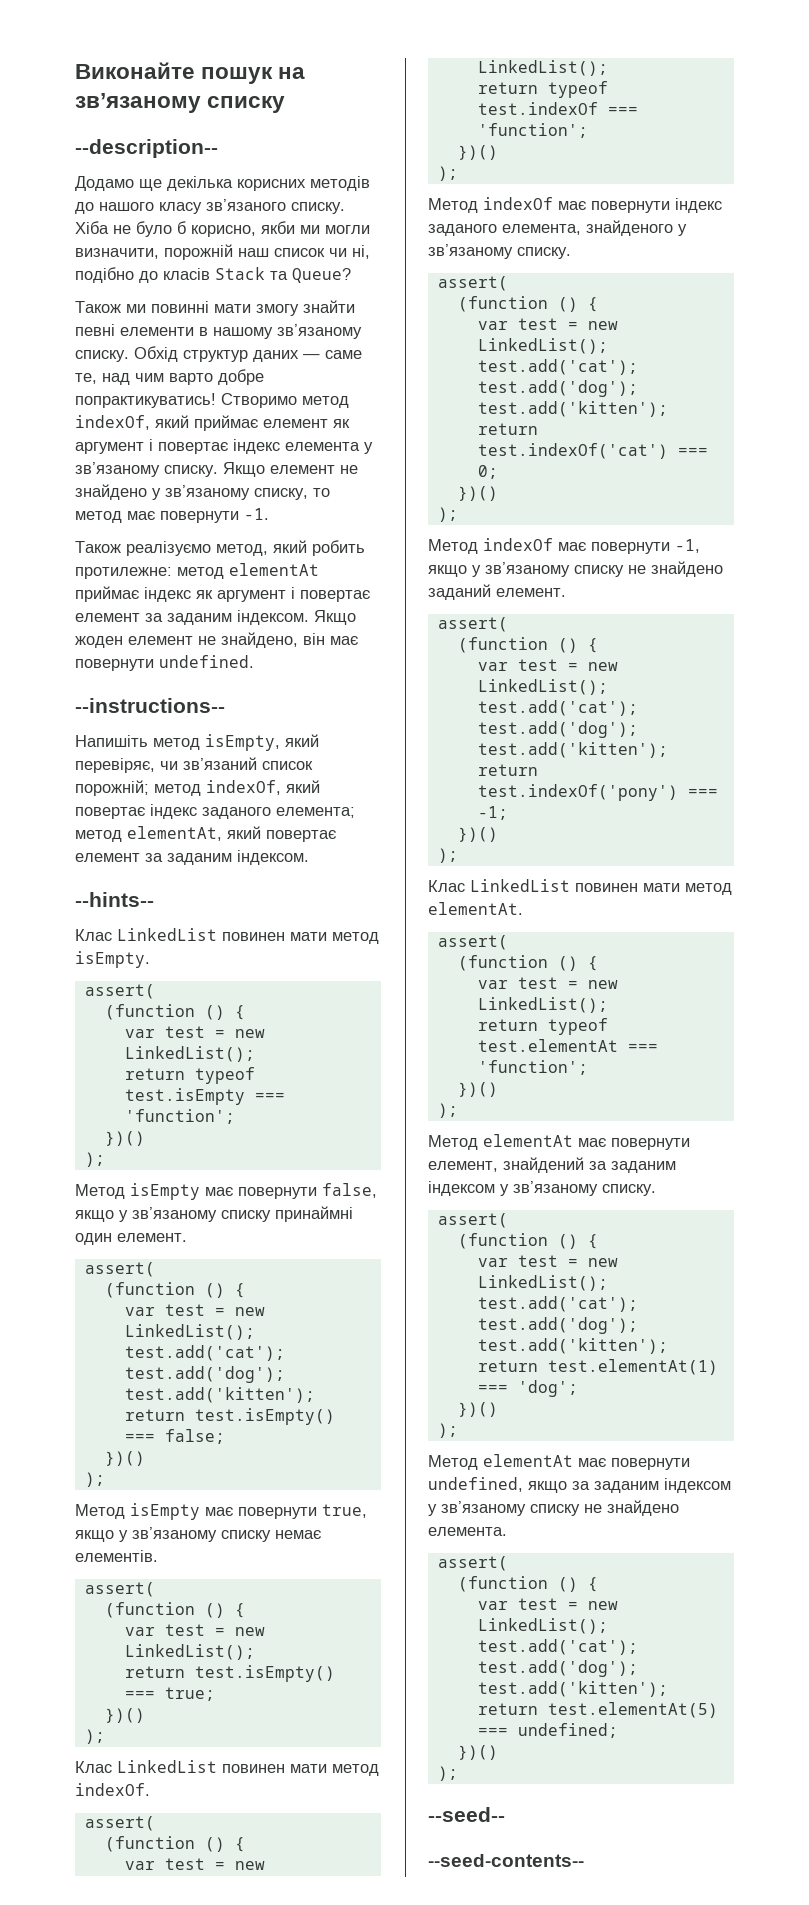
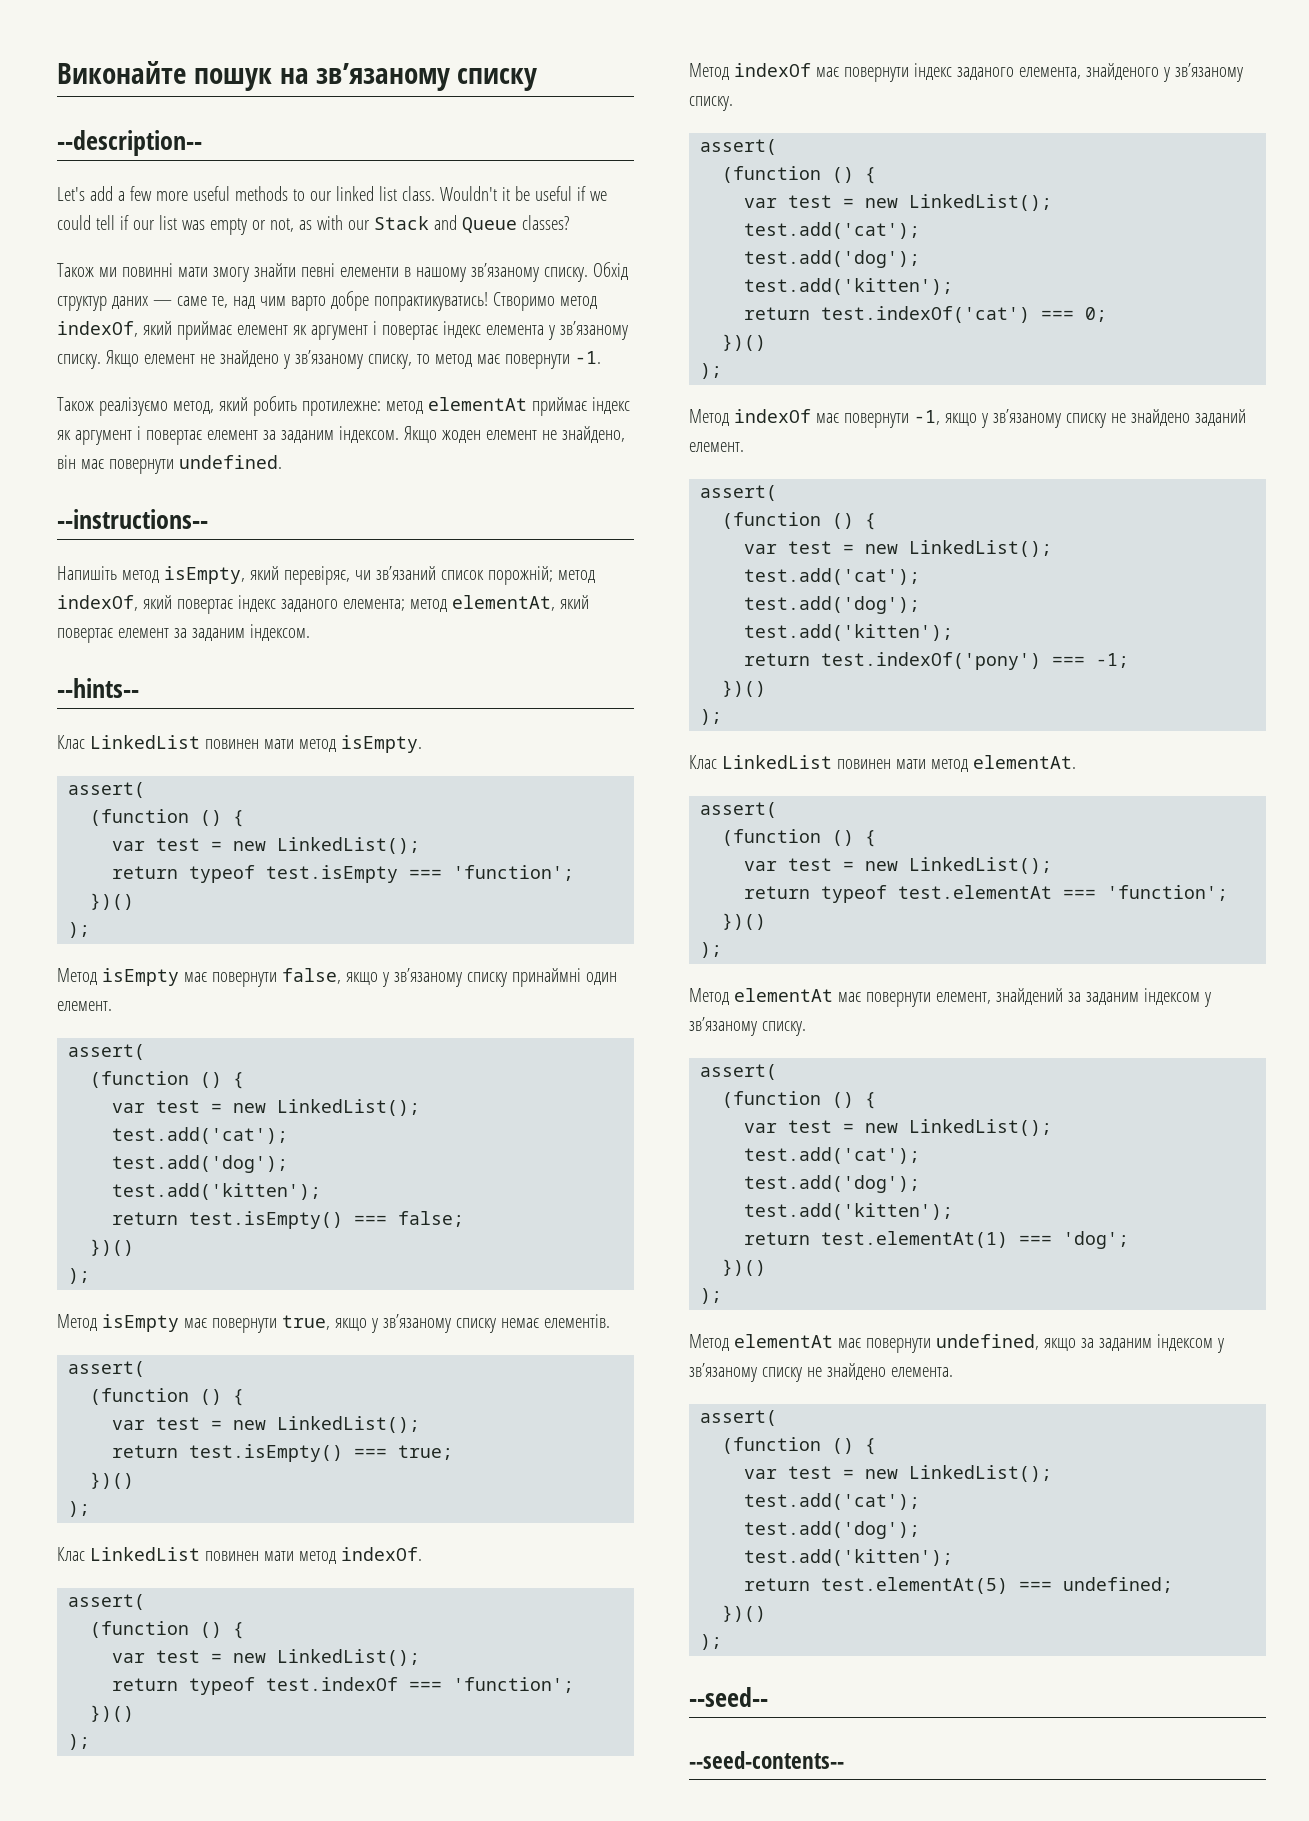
[75,176,370,191] [75,199,345,214] [75,221,370,237] [75,244,370,260] [75,267,351,283] Додамо ще декілька корисних методів до нашого класу зв’язаного списку. Хіба не було б корисно, якби ми могли визначити, порожній наш список чи ні, подібно до класів Stack та Queue? -> [57,186,607,201] [57,215,569,235] Let's add a few more useful methods to our linked list class. Wouldn't it be useful if we could tell if our list was empty or not, as with our Stack and Queue classes?

